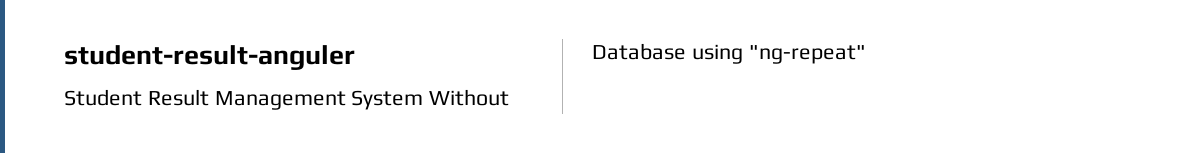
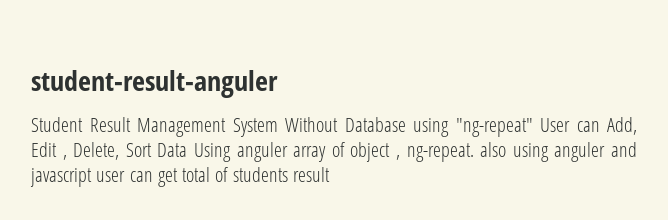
(866, 54) none -> [540,117,637,135] [31,142,638,162] [30,167,330,187] User can Add, Edit , Delete, Sort Data Using anguler array of object , ng-repeat. also using anguler and javascript user can get total of students result

